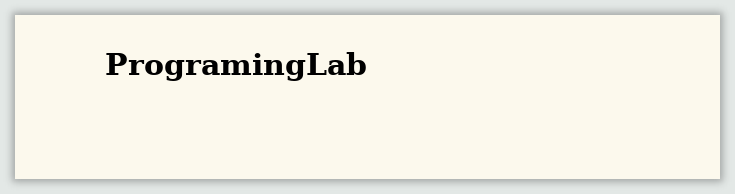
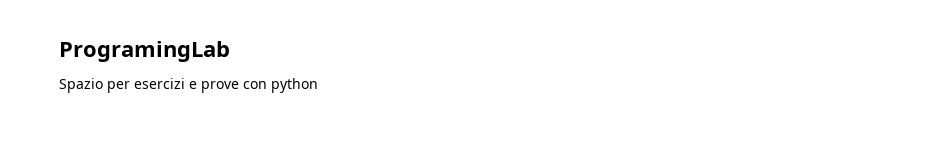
(367, 66) none -> [59,78,318,93] // Spazio per esercizi e prove con python

